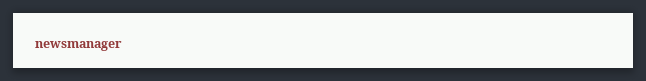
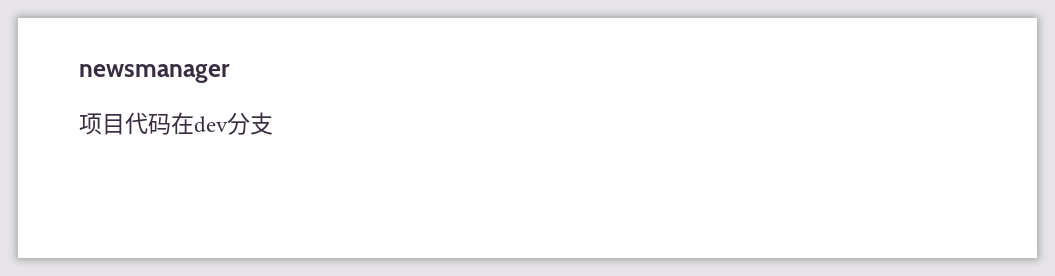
(122, 46) none -> [79,112,273,135] // 项目代码在dev分支

